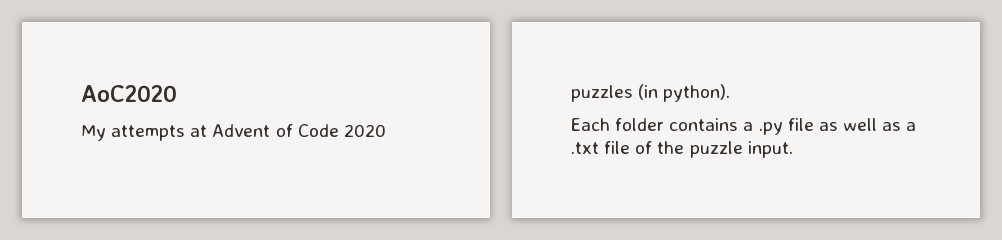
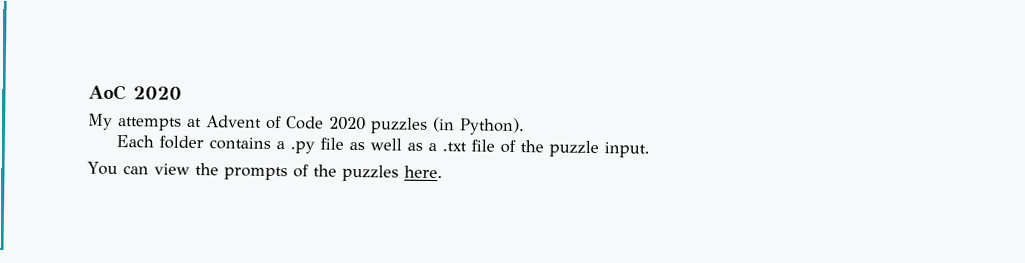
[81,85,177,102] AoC2020 -> [88,84,182,101] AoC 2020
[663,84,731,102] python). -> [459,117,525,136] Python).
(793, 149) none -> [87,161,443,182] // You can view the prompts of the puzzles here.

